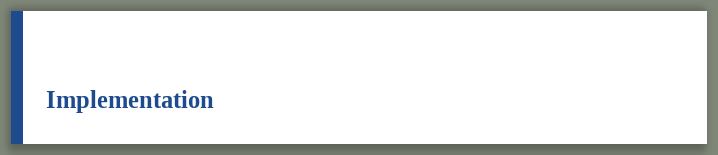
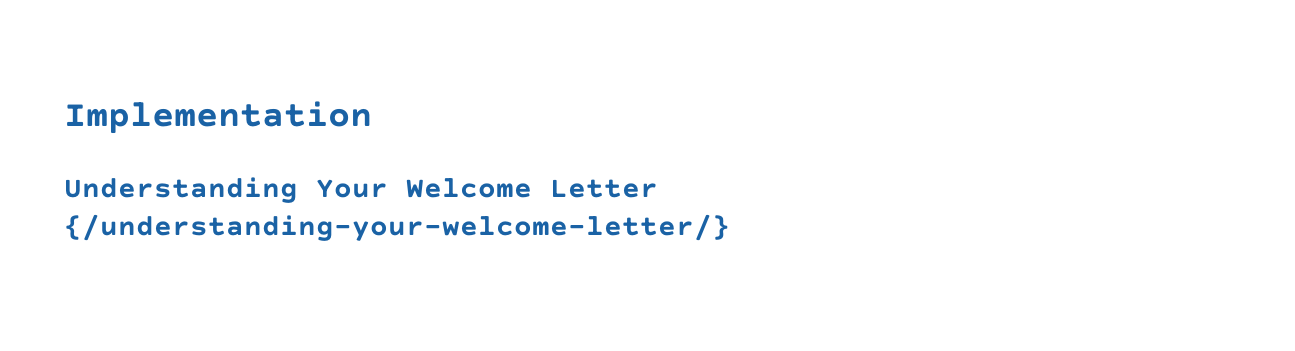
(214, 101) none -> [64,177,658,203] [64,214,730,241] // Understanding Your Welcome Letter {/understanding-your-welcome-letter/}

